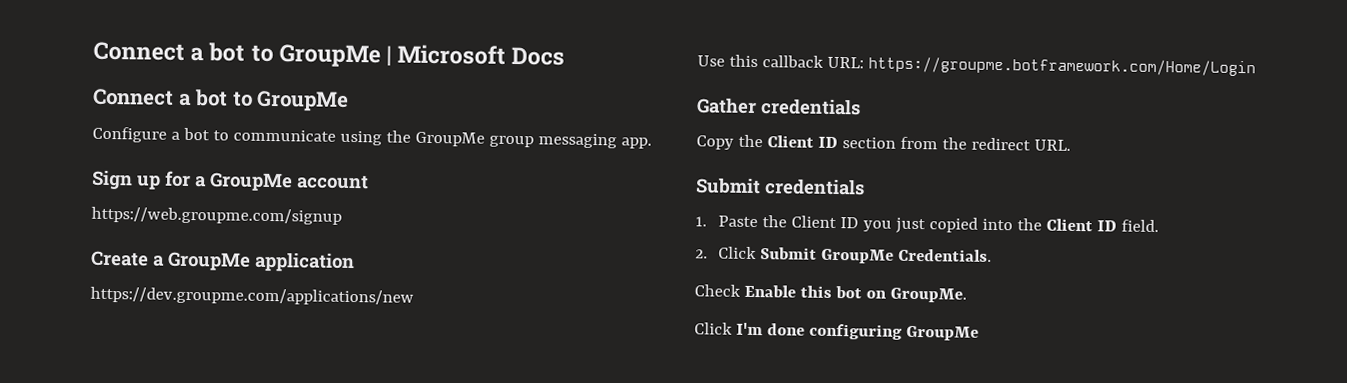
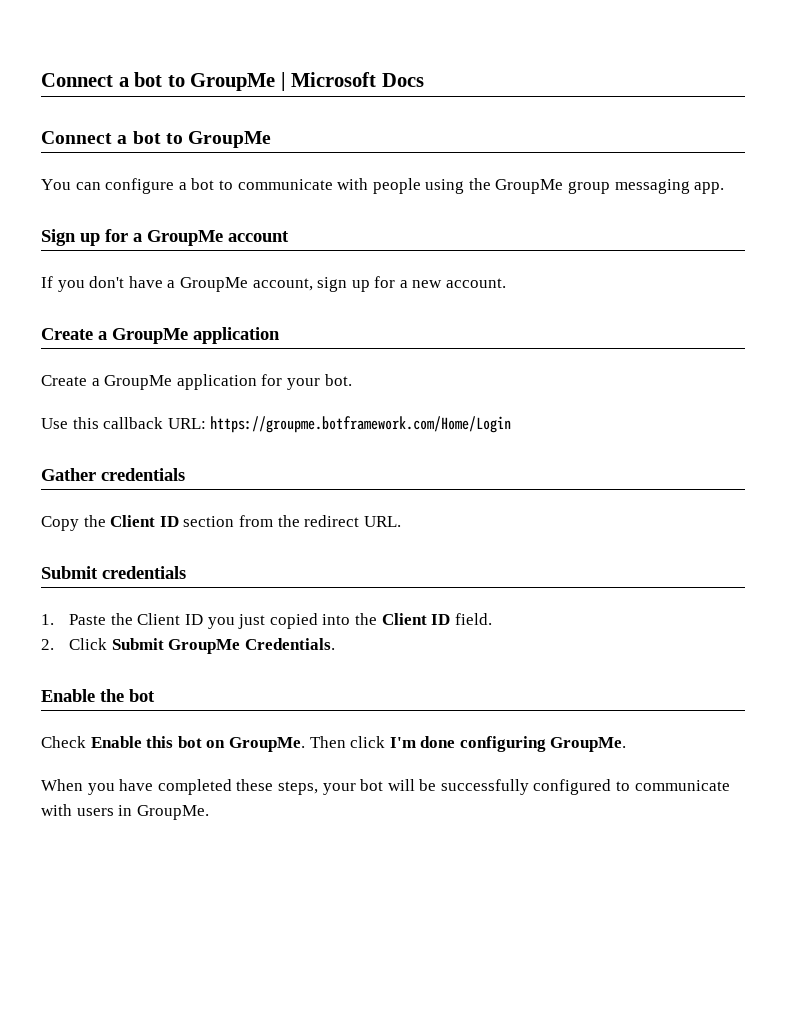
[92,126,167,143] Configure -> [41,178,175,194] You can configure
(336, 135) none -> [337,178,421,194] with people
[91,206,342,225] [91,250,355,273] [90,286,414,306] https://web.groupme.com/signup // Create a GroupMe application // https://dev.groupme.com/applications/new -> [41,276,507,292] [41,327,280,344] [41,374,352,390] If you don't have a GroupMe account, sign up for a new account. // Create a GroupMe application // Create a GroupMe application for your bot.
(993, 255) none -> [41,689,155,702] // Enable the bot
[694,322,733,335] // Click -> [309,736,386,748] Then click
[905,325,979,341] GroupMe -> [550,737,627,752] [41,779,730,795] [41,804,209,820] GroupMe. // When you have completed these steps, your bot will be successfully configured to communicate with users in GroupMe.

